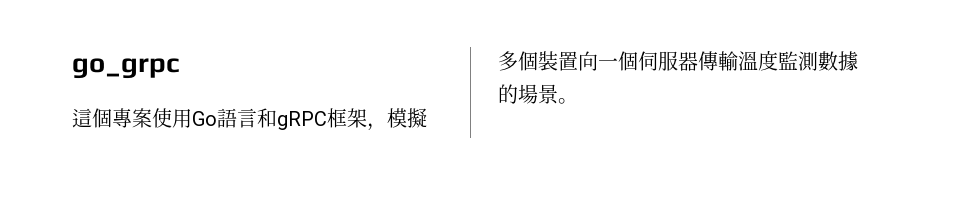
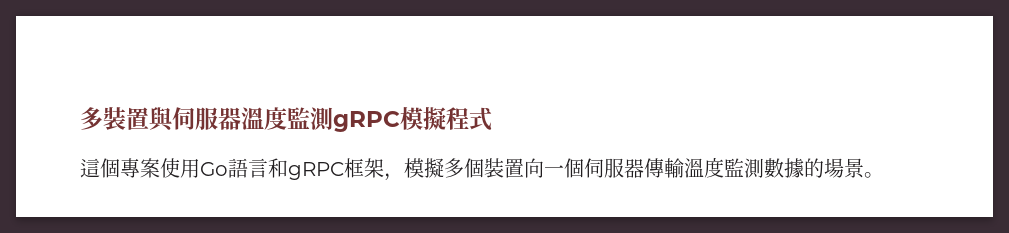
[72,58,179,79] go_grpc -> [80,107,492,132] 多裝置與伺服器溫度監測gRPC模擬程式

